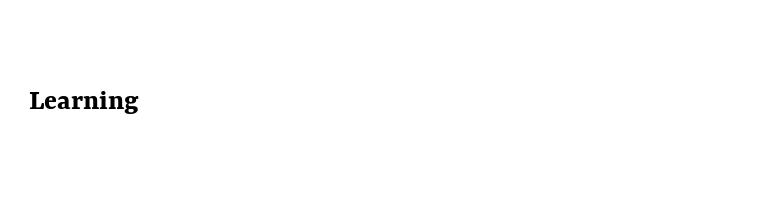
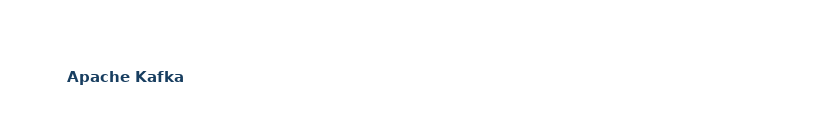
[29,91,139,114] Learning -> [67,71,184,85] Apache Kafka

